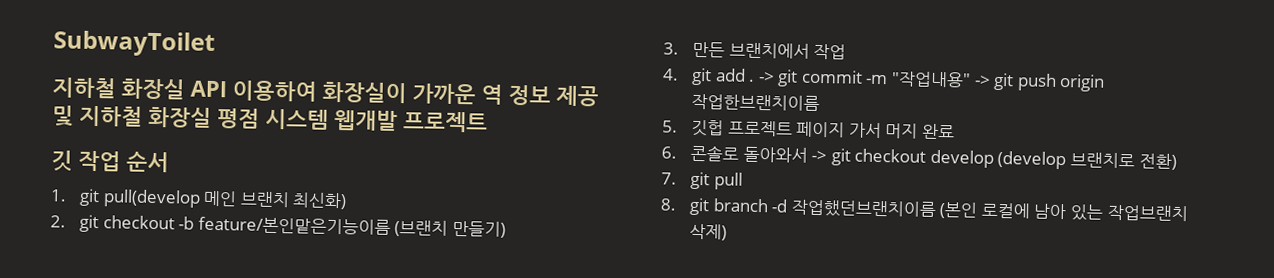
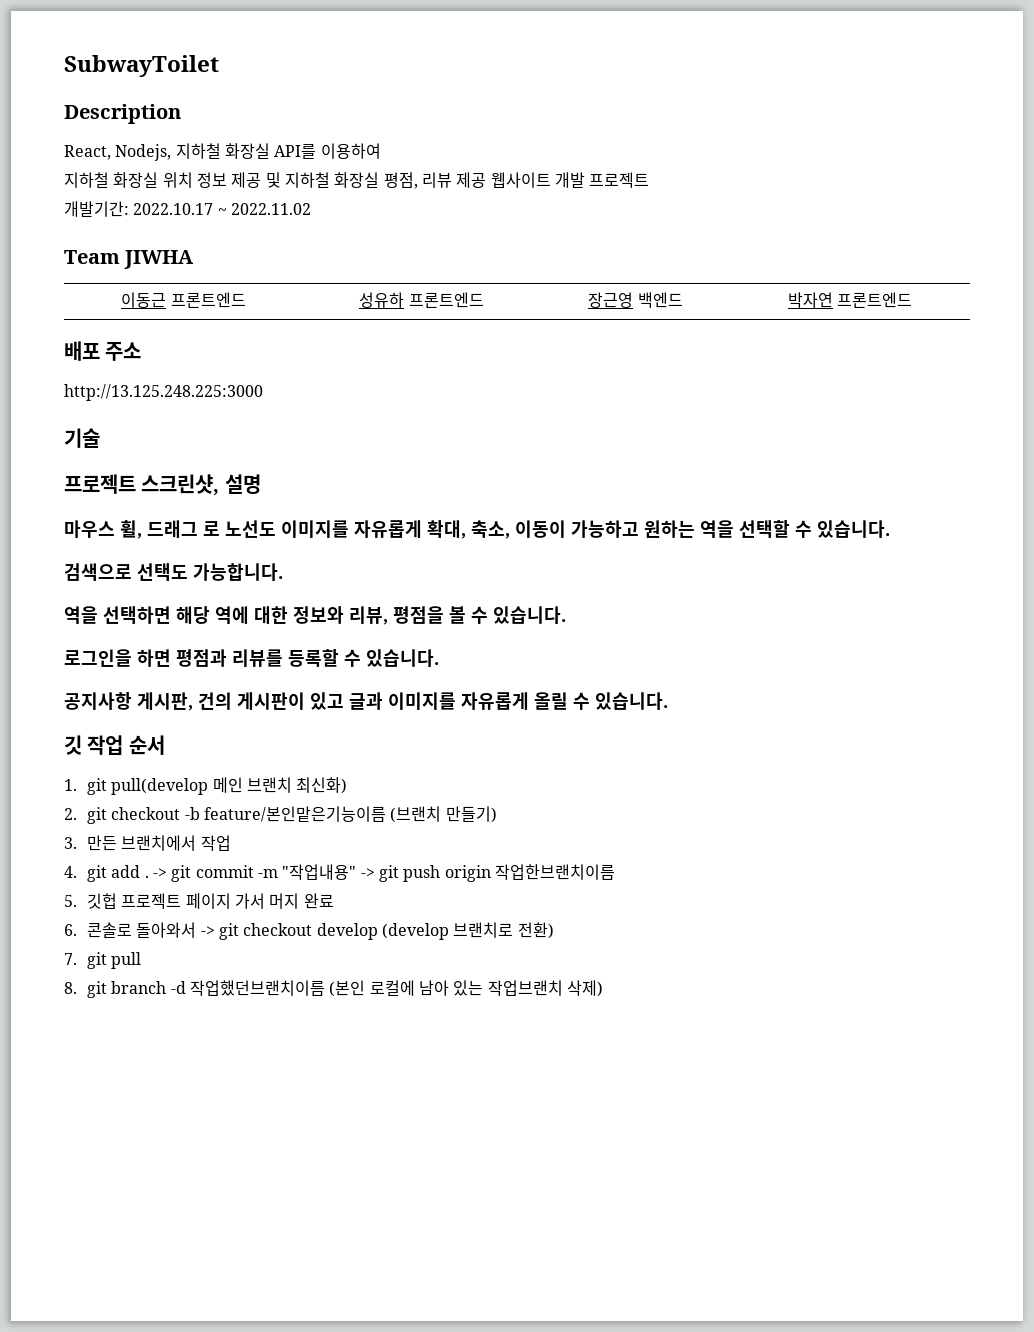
[52,77,503,105] 지하철 화장실 API 이용하여 화장실이 가까운 역 -> [64,104,181,124] [64,143,381,161] [64,172,193,188] Description // React, Nodejs, 지하철 화장실 API를 이용하여 // 지하철 화장실 위치
[217,108,488,133] 평점 시스템 웹개발 프로젝트 -> [383,172,650,189] [64,201,311,217] [64,250,195,269] [121,292,246,308] [359,292,484,308] [588,292,683,308] [787,292,913,308] [64,341,142,361] [64,384,263,401] [64,428,100,448] [64,474,261,496] [64,520,890,539] [64,563,283,581] [64,606,566,625] [64,649,439,667] [64,692,668,711] 평점, 리뷰 제공 웹사이트 개발 프로젝트 // 개발기간: 2022.10.17 ~ 2022.11.02 // Team JIWHA // 이동근 프론트엔드 | 성유하 프론트엔드 | 장근영 백엔드 | 박자연 프론트엔드 // 배포 주소 // http://13.125.248.225:3000 // 기술 // 프로젝트 스크린샷, 설명 // 마우스 휠, 드래그 로 노선도 이미지를 자유롭게 확대, 축소, 이동이 가능하고 원하는 역을 선택할 수 있습니다. // 검색으로 선택도 가능합니다. // 역을 선택하면 해당 역에 대한 정보와 리뷰, 평점을 볼 수 있습니다. // 로그인을 하면 평점과 리뷰를 등록할 수 있습니다. // 공지사항 게시판, 건의 게시판이 있고 글과 이미지를 자유롭게 올릴 수 있습니다.

